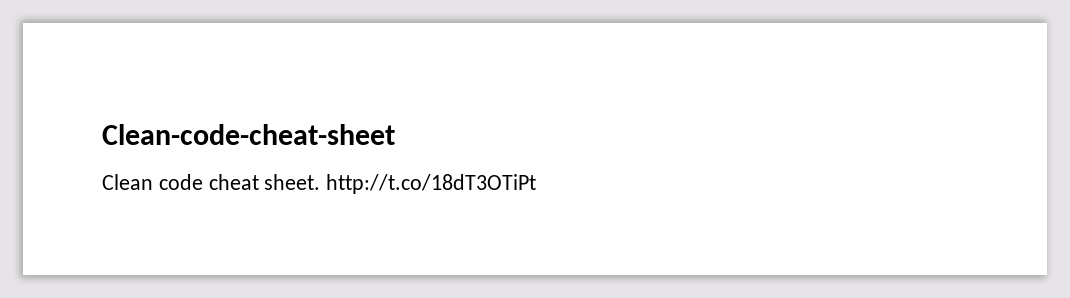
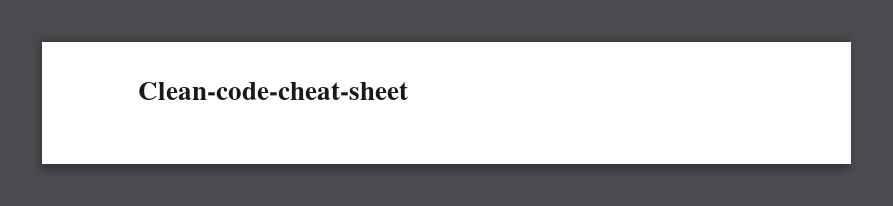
[102,174,537,194] // Clean code cheat sheet. http://t.co/18dT3OTiPt -> (408, 91) none

